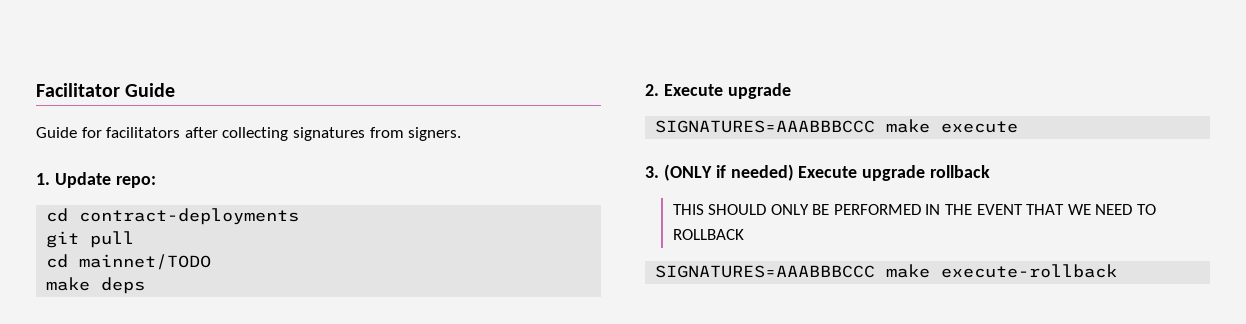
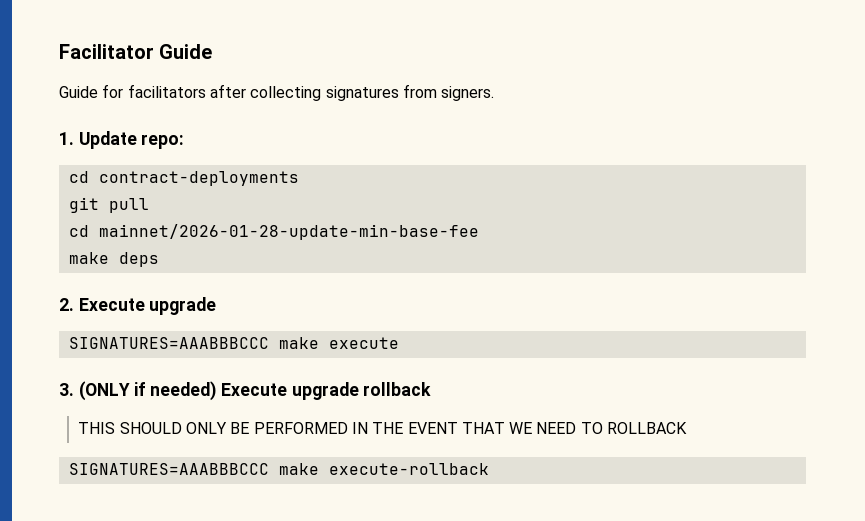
[79,254,212,270] mainnet/TODO -> [98,224,479,240] mainnet/2026-01-28-update-min-base-fee

